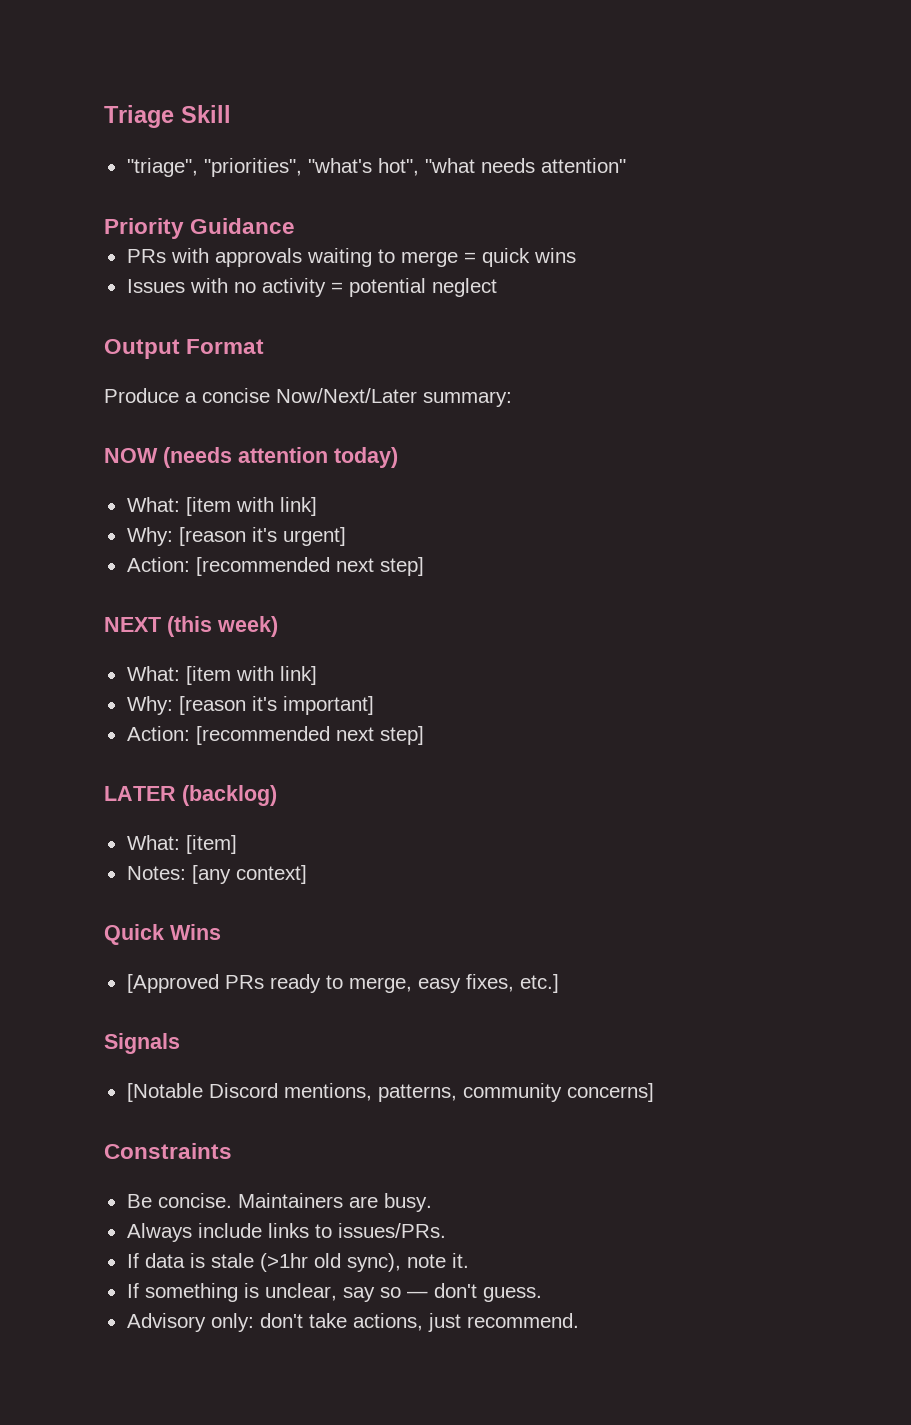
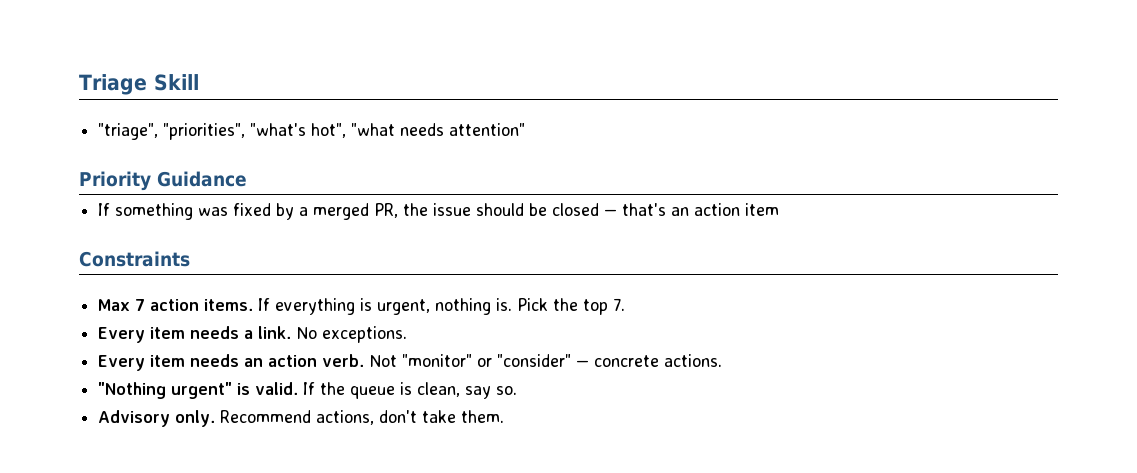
[126,248,576,267] [126,278,497,297] [104,339,265,359] [104,388,512,407] [104,447,398,468] [126,497,317,516] [126,527,346,546] [126,557,424,576] [104,616,278,637] [126,666,317,685] [126,696,374,715] [126,726,424,745] [104,785,277,806] [126,835,237,854] [126,865,307,884] [104,924,221,945] [126,974,559,993] [104,1033,180,1054] [126,1083,654,1102] [104,1143,232,1159] [126,1193,432,1212] [126,1223,446,1242] [126,1253,469,1272] [126,1283,542,1302] [126,1313,579,1332] PRs with approvals waiting to merge = quick wins // Issues with no activity = potential neglect // Output Format // Produce a concise Now/Next/Later summary: // NOW (needs attention today) // What: [item with link] // Why: [reason it's urgent] // Action: [recommended next step] // NEXT (this week) // What: [item with link] // Why: [reason it's important] // Action: [recommended next step] // LATER (backlog) // What: [item] // Notes: [any context] // Quick Wins // [Approved PRs ready to merge, easy fixes, etc.] // Signals // [Notable Discord mentions, patterns, community concerns] // Constraints // Be concise. Maintainers are busy. // Always include links to issues/PRs. // If data is stale (>1hr old sync), note it. // If something is unclear, say so — don't guess. // Advisory only: don't take actions, just recommend. -> [98,203,780,220] [79,251,190,267] [98,298,626,315] [98,326,408,343] [98,354,723,371] [98,382,518,399] [98,410,505,427] If something was fixed by a merged PR, the issue should be closed — that's an action item // Constraints // Max 7 action items. If everything is urgent, nothing is. Pick the top 7. // Every item needs a link. No exceptions. // Every item needs an action verb. Not "monitor" or "consider" — concrete actions. // "Nothing urgent" is valid. If the queue is clean, say so. // Advisory only. Recommend actions, don't take them.

